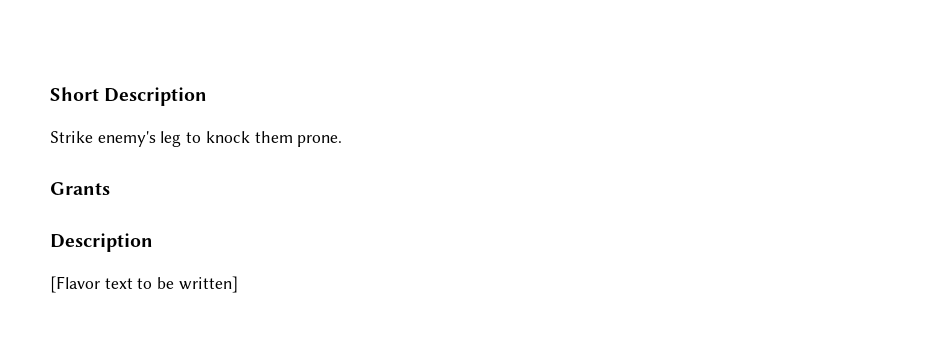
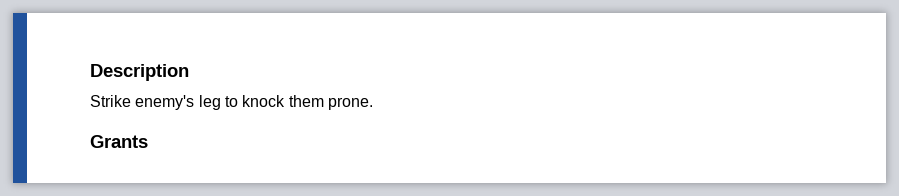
[50,87,99,101] Short -> (90, 72) none
[50,233,153,252] [50,276,238,293] // Description // [Flavor text to be written] -> (148, 141) none

